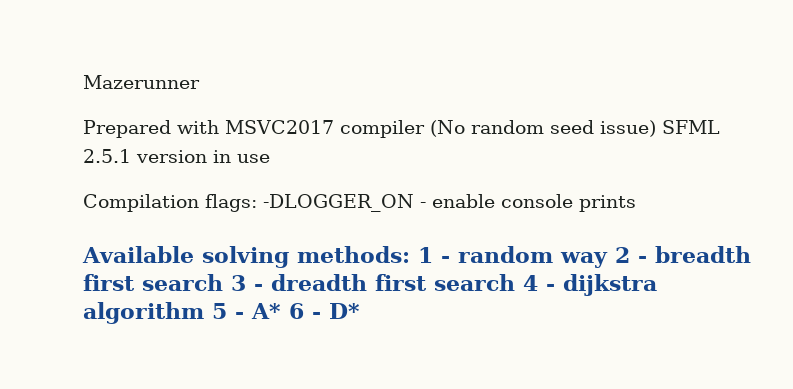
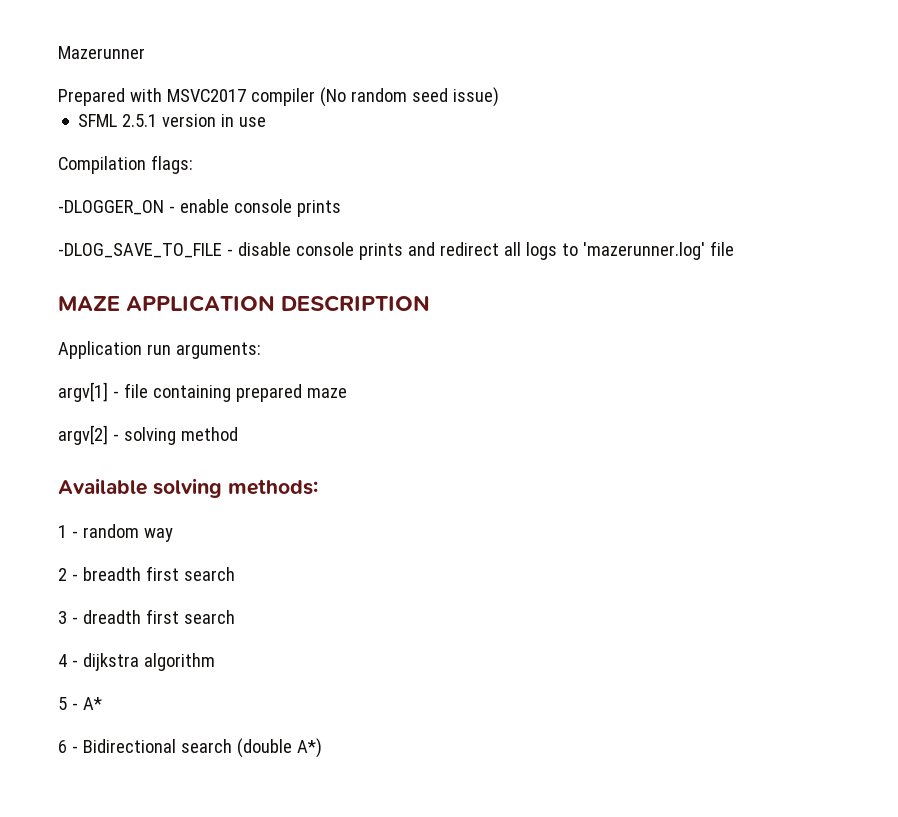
(656, 128) none -> (499, 97) //
(257, 203) none -> (193, 164) //
(636, 203) none -> [58,241,734,260] [58,295,431,312] [58,341,261,359] [58,382,347,402] [58,425,238,445] // -DLOG_SAVE_TO_FILE - disable console prints and redirect all logs to 'mazerunner.log' file // MAZE APPLICATION DESCRIPTION // Application run arguments: // argv[1] - file containing prepared maze // argv[2] - solving method
(410, 254) none -> (318, 487) //
(608, 260) none -> (173, 535) //
(223, 282) none -> (235, 574) //
(515, 282) none -> (235, 617) //
(204, 313) none -> (215, 662) //
(281, 311) none -> (102, 703) //
[329,303,360,319] D* -> [82,738,322,758] Bidirectional search (double A*)

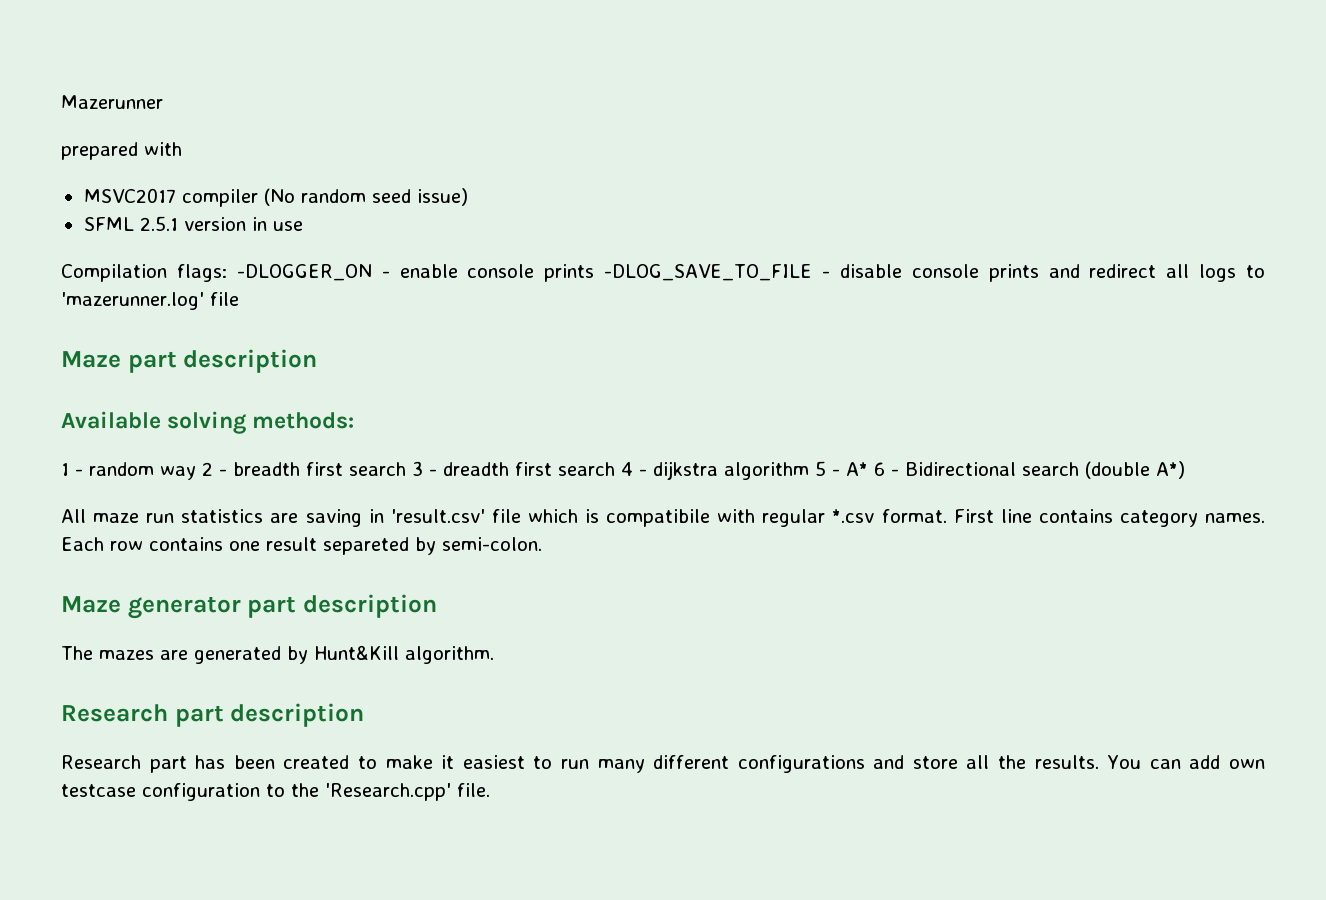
[58,88,162,106] Prepared with -> [61,142,182,160] prepared with //
(193, 164) // -> (227, 273) none
(341, 208) // -> (595, 273) none
[58,295,431,312] [58,341,261,359] [58,382,347,402] [58,425,238,445] MAZE APPLICATION DESCRIPTION // Application run arguments: // argv[1] - file containing prepared maze // argv[2] - solving method -> [61,349,318,373] Maze part description
(173, 535) // -> (196, 473) none
(235, 574) // -> (406, 469) none
(235, 617) // -> (615, 469) none
(215, 662) // -> (809, 471) none
(102, 703) // -> (868, 469) none
(322, 748) none -> [61,509,1265,527] [61,537,542,555] [61,594,437,619] [61,645,494,664] [61,703,365,727] [61,755,1265,773] [61,783,490,801] // All maze run statistics are saving in 'result.csv' file which is compatibile with regular *.csv format. First line contains category names. Each row contains one result separeted by semi-colon. // Maze generator part description // The mazes are generated by Hunt&Kill algorithm. // Research part description // Research part has been created to make it easiest to run many different configurations and store all the results. You can add own testcase configuration to the 'Research.cpp' file.

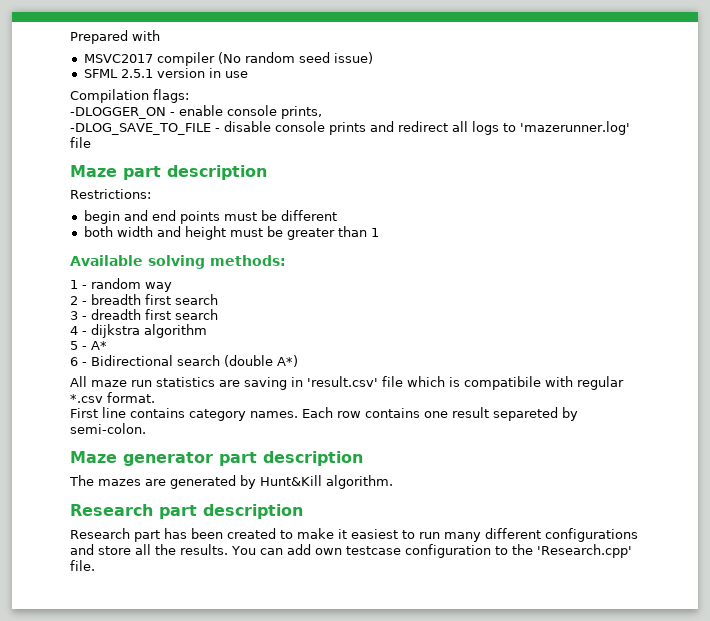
[61,95,163,109] [61,142,138,160] Mazerunner // prepared -> [70,30,128,44] Prepared
(227, 273) none -> (189, 96) //
[544,264,595,282] prints -> [281,106,322,119] prints, //
(318, 361) none -> [70,189,151,199] [83,210,337,224] [83,226,379,240] // Restrictions: // begin and end points must be different // both width and height must be greater than 1
(196, 473) none -> (172, 287) //
(406, 469) none -> (218, 299) //
(615, 469) none -> (218, 314) //
(809, 471) none -> (207, 331) //
(868, 469) none -> (107, 345) //
(947, 516) none -> (155, 397) //

